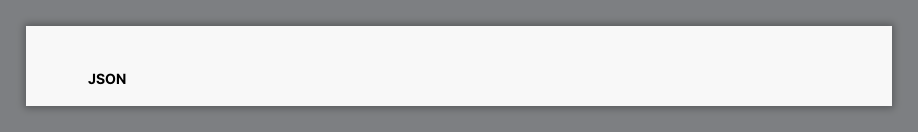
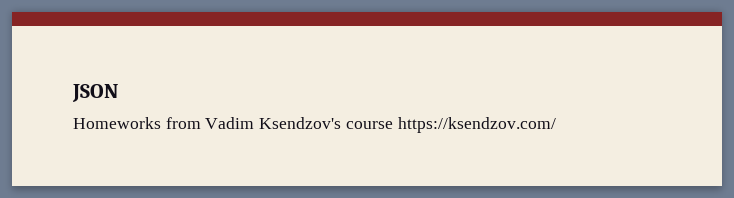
(126, 79) none -> [73,117,556,133] // Homeworks from Vadim Ksendzov's course https://ksendzov.com/

